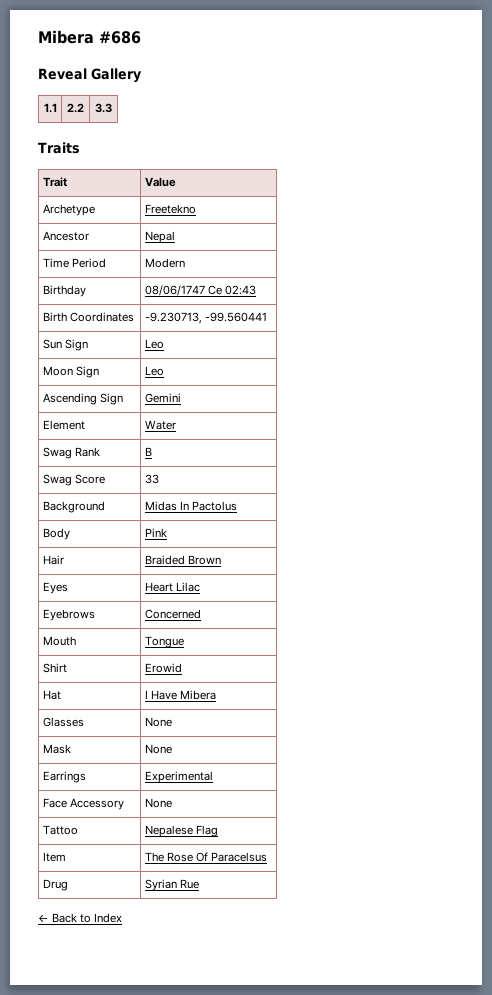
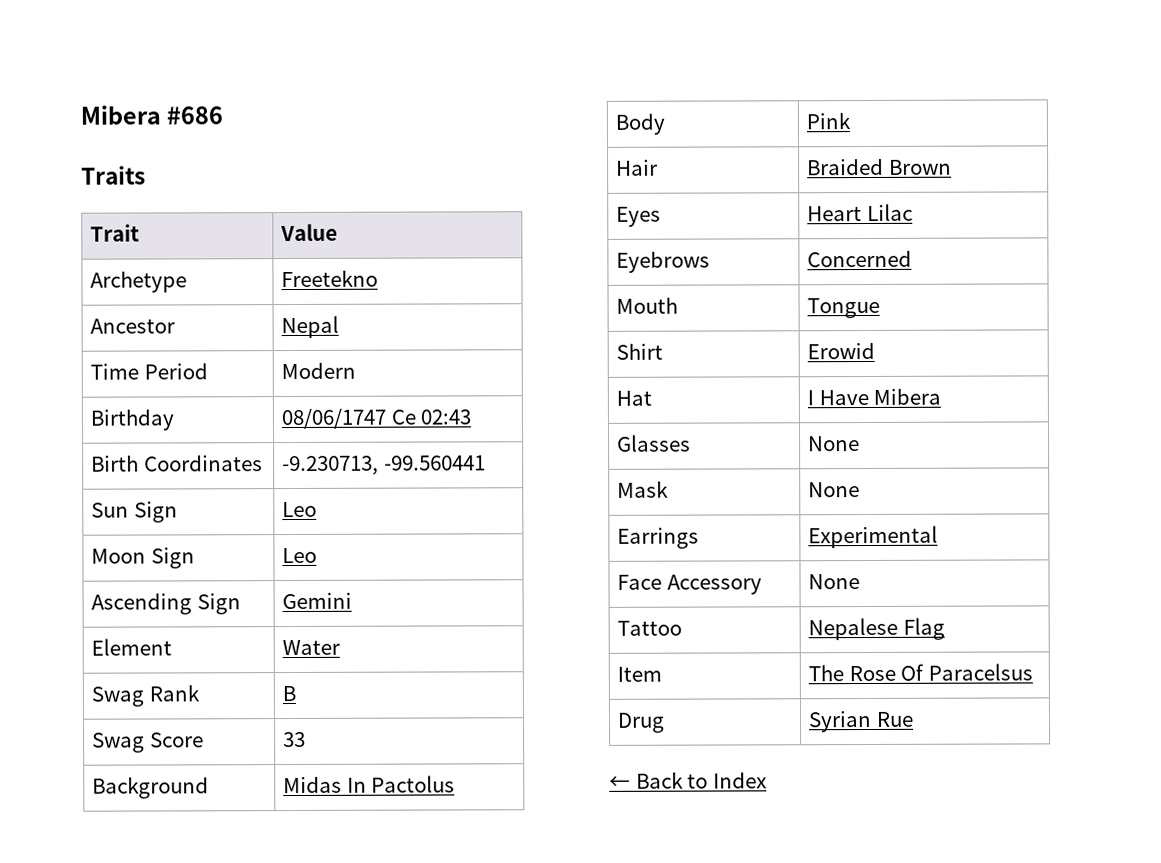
[38,68,141,83] [43,103,57,113] [67,103,84,113] [95,103,112,113] // Reveal Gallery // 1.1 | 2.2 | 3.3 -> (224, 115) none

